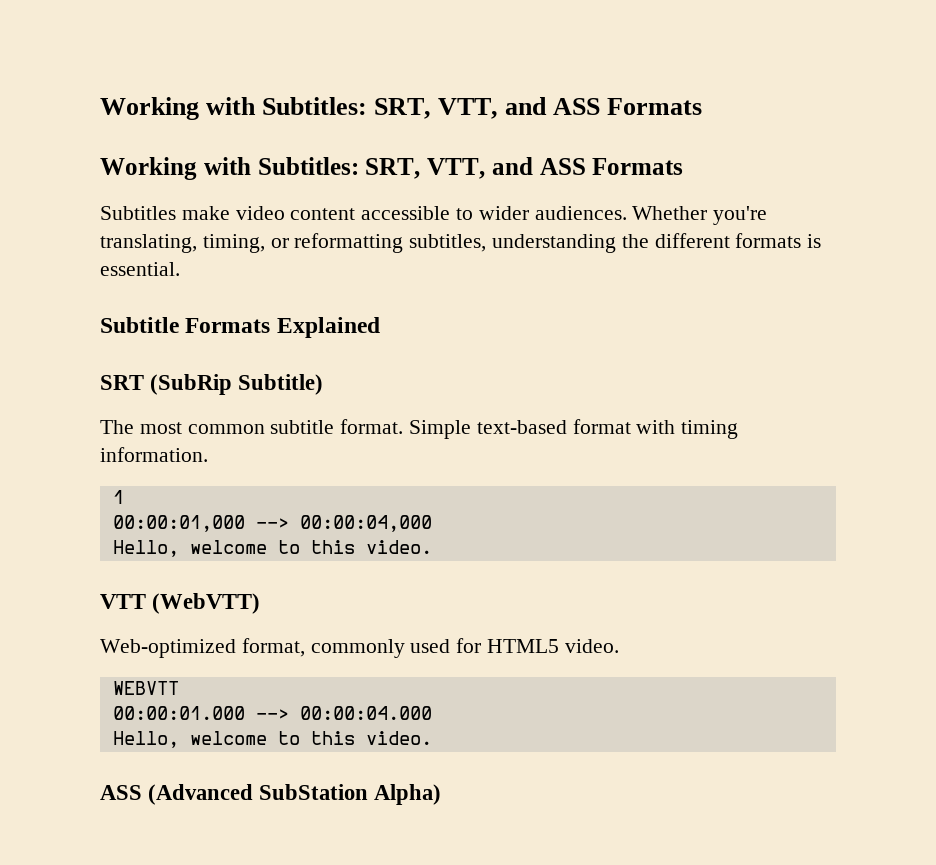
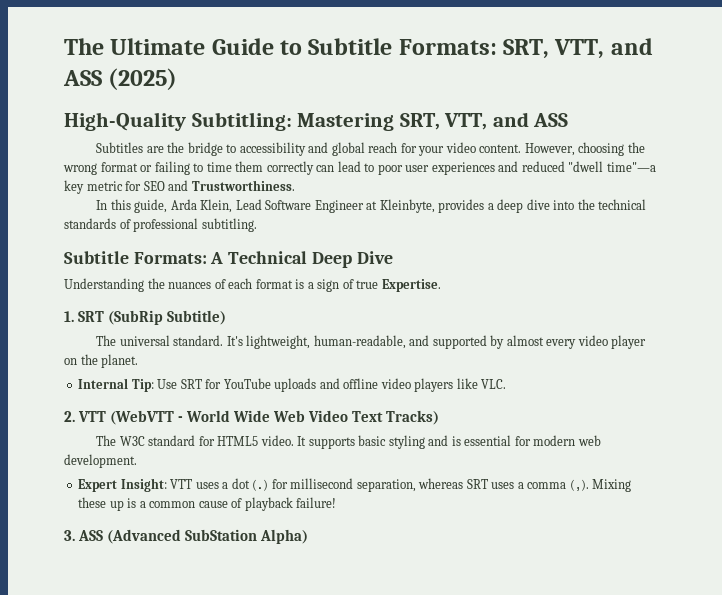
[100,97,703,120] [100,157,684,180] Working with Subtitles: SRT, VTT, and ASS Formats // Working with Subtitles: SRT, VTT, and ASS Formats -> [64,38,653,59] [63,68,178,90] [64,112,569,131] The Ultimate Guide to Subtitle Formats: SRT, VTT, and ASS (2025) // High-Quality Subtitling: Mastering SRT, VTT, and ASS
[181,206,768,225] [100,233,822,253] [100,262,180,276] [100,317,380,338] [100,374,324,395] [100,419,739,439] [100,447,208,462] [112,490,124,504] [112,515,432,532] [112,540,432,557] [100,593,261,614] [100,638,619,658] [112,681,179,695] [112,706,432,720] [112,731,432,748] make video content accessible to wider audiences. Whether you're translating, timing, or reformatting subtitles, understanding the different formats is essential. // Subtitle Formats Explained // SRT (SubRip Subtitle) // The most common subtitle format. Simple text-based format with timing information. // 1 // 00:00:01,000 --> 00:00:04,000 // Hello, welcome to this video. // VTT (WebVTT) // Web-optimized format, commonly used for HTML5 video. // WEBVTT // 00:00:01.000 --> 00:00:04.000 // Hello, welcome to this video. // -> [146,142,645,156] [63,161,656,175] [64,180,295,194] [96,199,647,213] [64,218,257,232] [64,251,393,268] [64,278,441,292] [64,310,227,325] [96,335,647,349] [64,354,139,368] [78,378,507,392] [64,410,440,425] [96,435,601,449] [64,454,137,468] [78,478,632,492] [78,497,337,511] [64,530,75,541] are the bridge to accessibility and global reach for your video content. However, choosing the wrong format or failing to time them correctly can lead to poor user experiences and reduced "dwell time"—a key metric for SEO and Trustworthiness. // In this guide, Arda Klein, Lead Software Engineer at Kleinbyte, provides a deep dive into the technical standards of professional subtitling. // Subtitle Formats: A Technical Deep Dive // Understanding the nuances of each format is a sign of true Expertise. // 1. SRT (SubRip Subtitle) // The universal standard. It's lightweight, human-readable, and supported by almost every video player on the planet. // Internal Tip: Use SRT for YouTube uploads and offline video players like VLC. // 2. VTT (WebVTT - World Wide Web Video Text Tracks) // The W3C standard for HTML5 video. It supports basic styling and is essential for modern web development. // Expert Insight: VTT uses a dot (.) for millisecond separation, whereas SRT uses a comma (,). Mixing these up is a common cause of playback failure! // 3.

